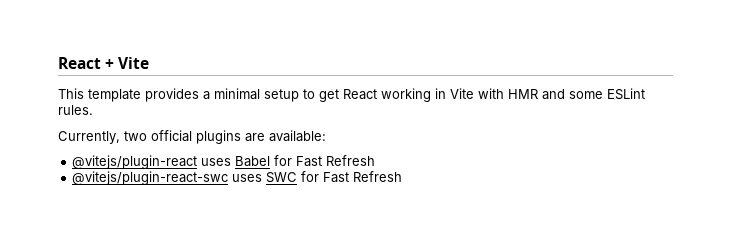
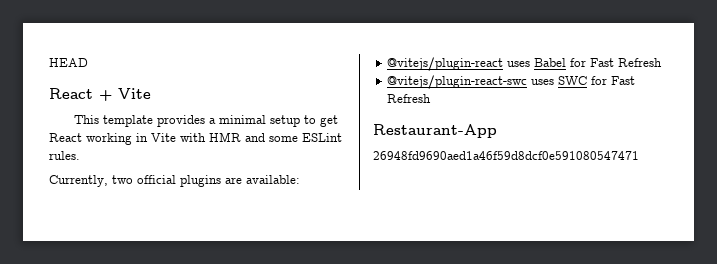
(58, 63) none -> [49,58,88,67] HEAD //
(403, 176) none -> [373,124,497,138] [373,151,639,160] // Restaurant-App // 26948fd9690aed1a46f59d8dcf0e591080547471

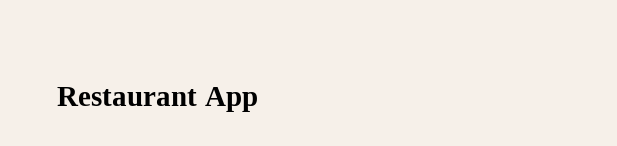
[49,58,88,67] [49,88,151,101] [74,115,339,127] [49,132,342,145] [49,151,80,160] [49,175,300,187] [387,57,663,71] [387,75,636,89] [387,94,432,103] [373,124,497,138] [373,151,639,160] HEAD // React + Vite // This template provides a minimal setup to get React working in Vite with HMR and some ESLint rules. // Currently, two official plugins are available: // @vitejs/plugin-react uses Babel for Fast Refresh // @vitejs/plugin-react-swc uses SWC for Fast Refresh // Restaurant-App // 26948fd9690aed1a46f59d8dcf0e591080547471 -> [57,87,258,112] Restaurant App

